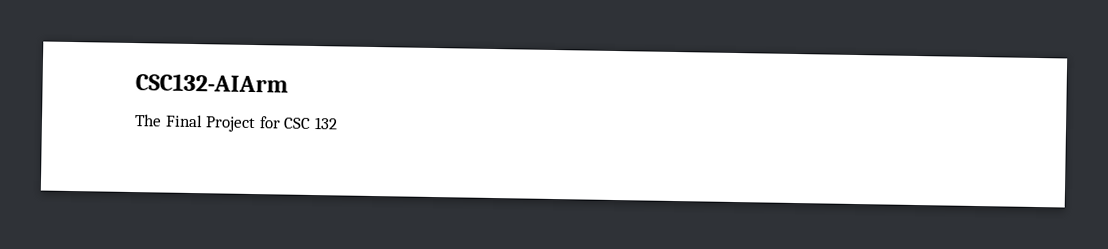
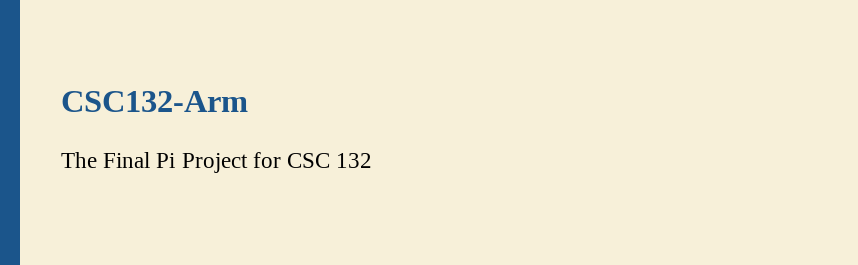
[135,73,288,93] CSC132-AIArm -> [61,91,248,112] CSC132-Arm
(203, 121) none -> [156,153,176,168] Pi

